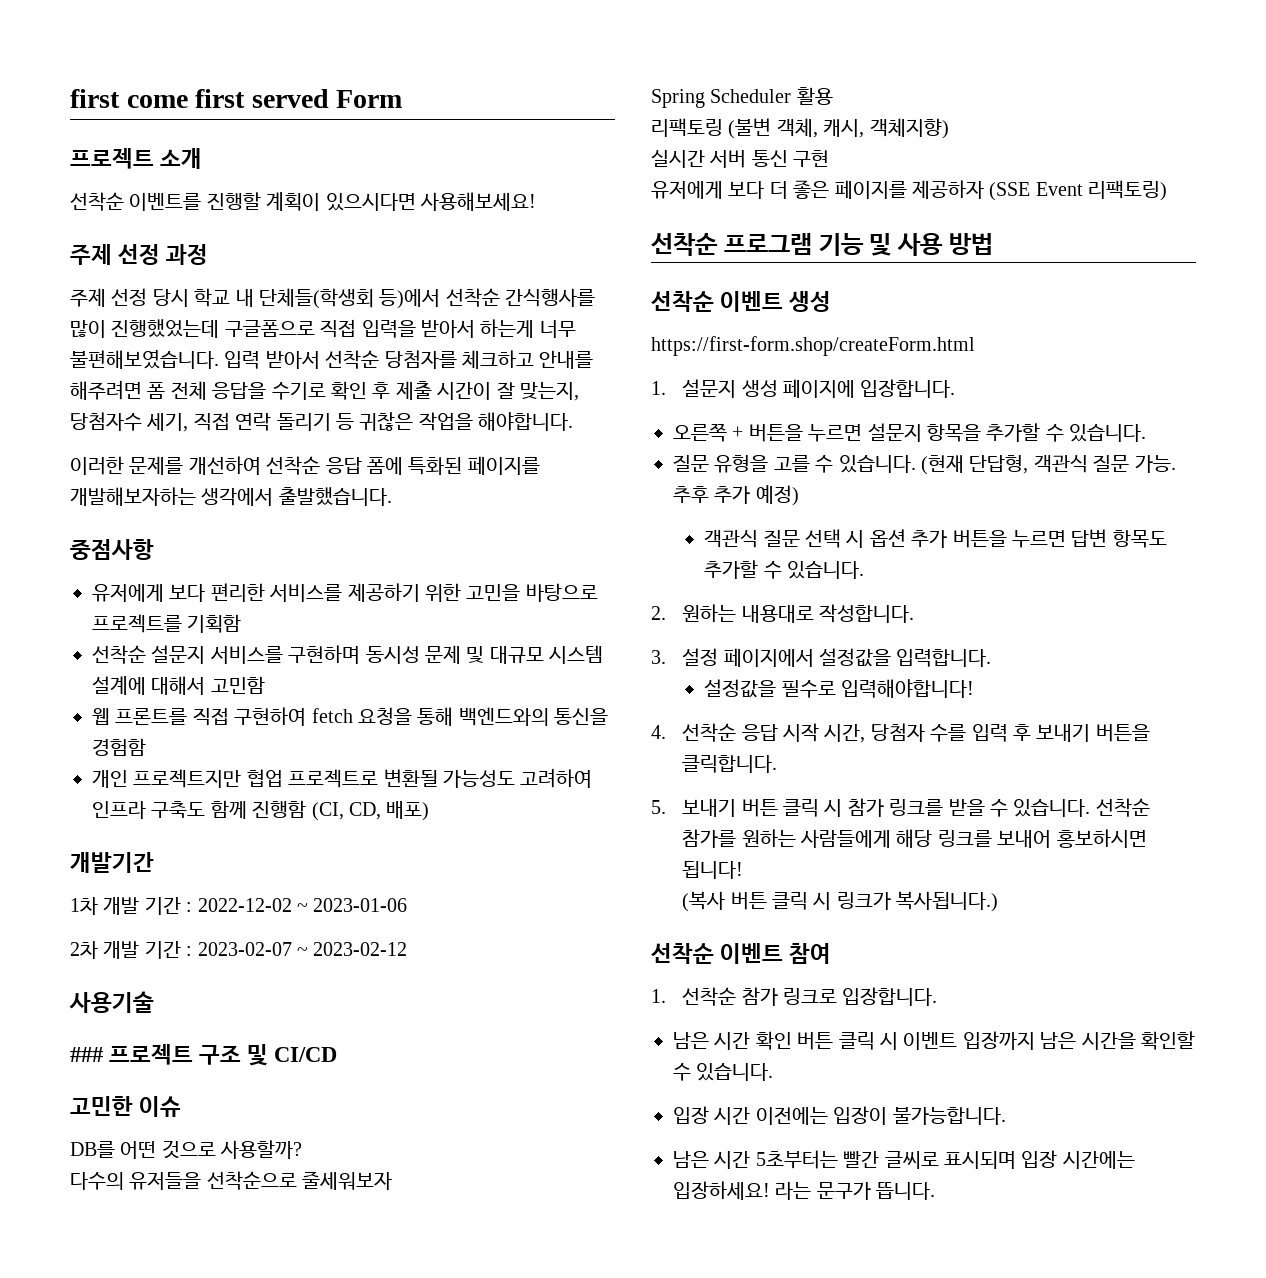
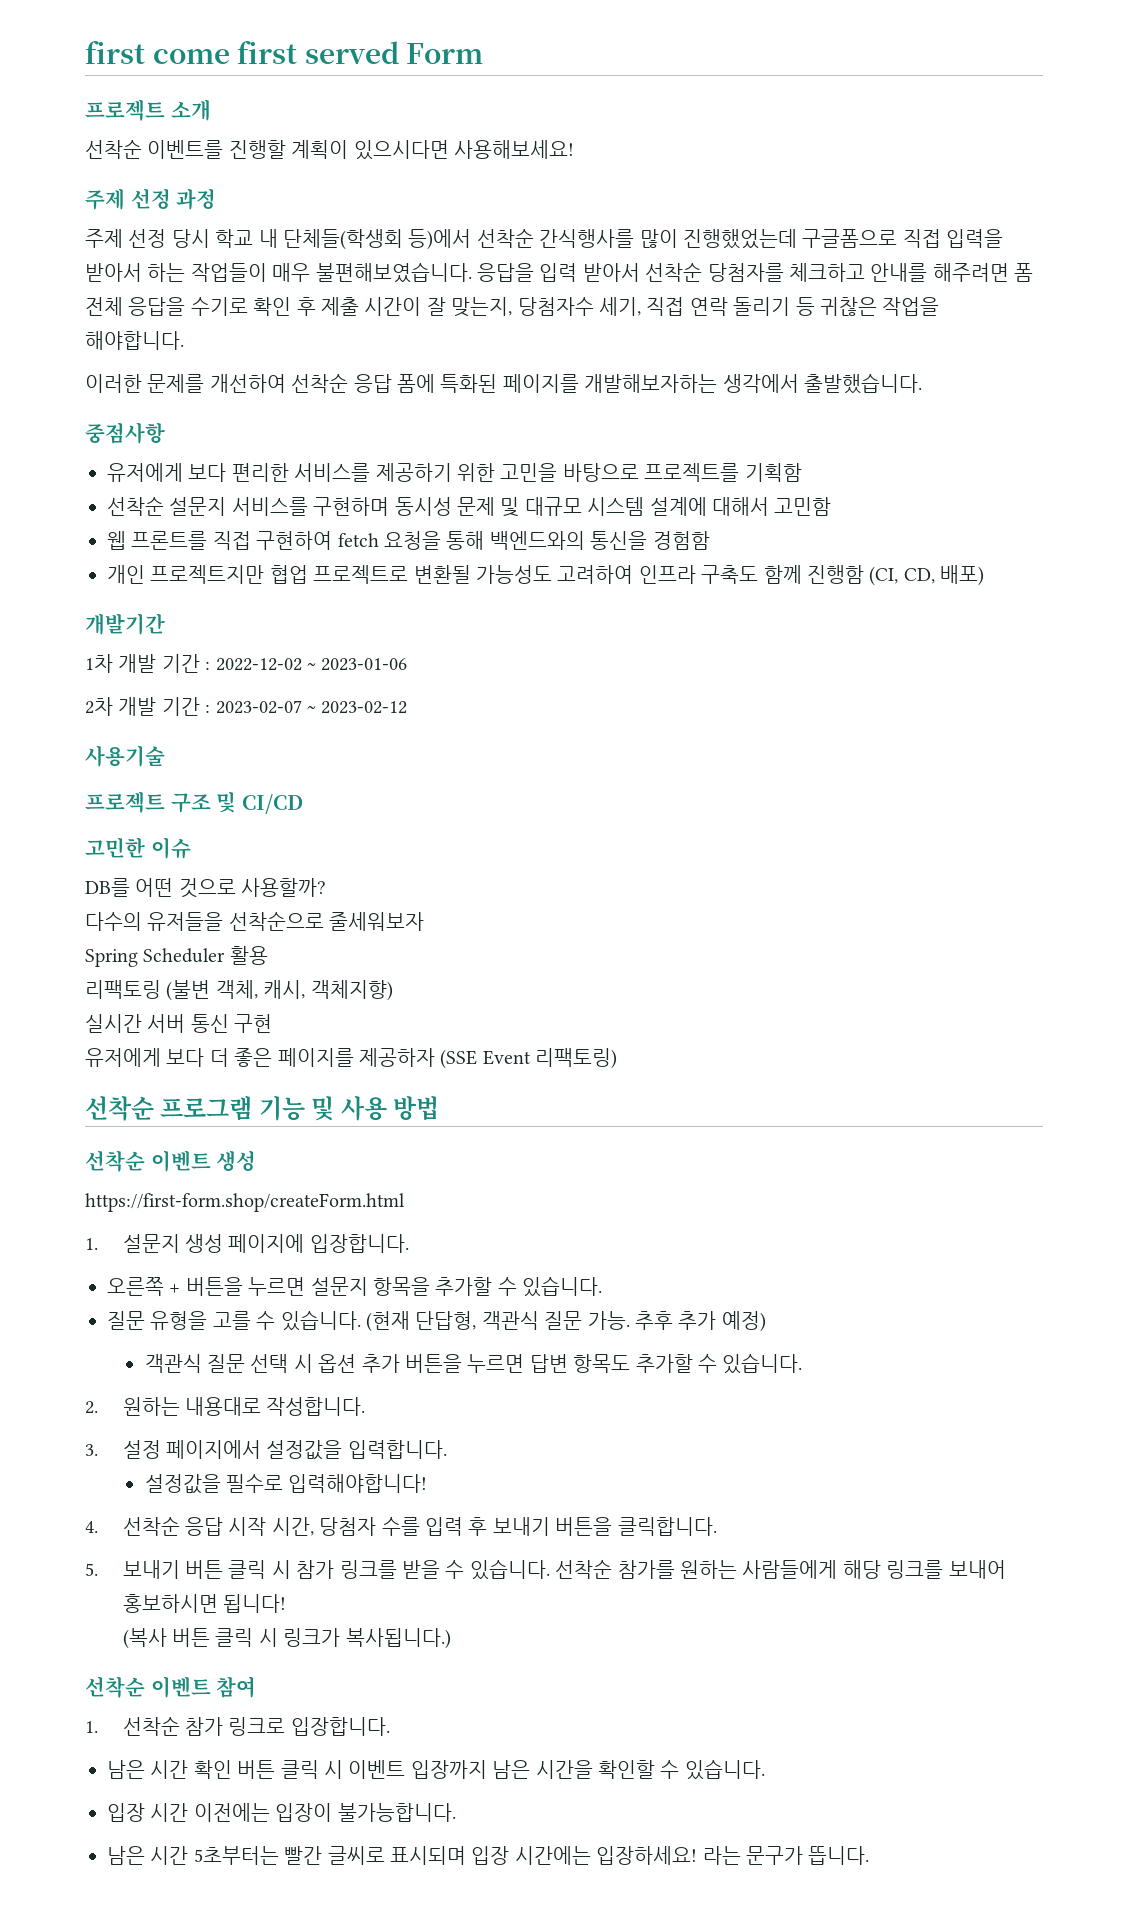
[480,319,576,338] [70,349,219,369] 하는게 너무 불편해보였습니다. -> [147,262,534,283] 하는 작업들이 매우 불편해보였습니다. 응답을
[70,1047,103,1062] ### -> (165, 756) none

